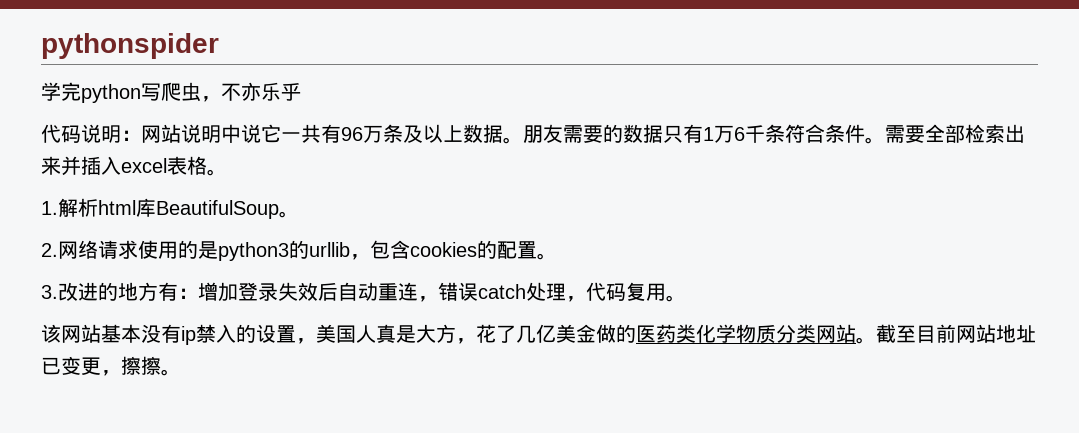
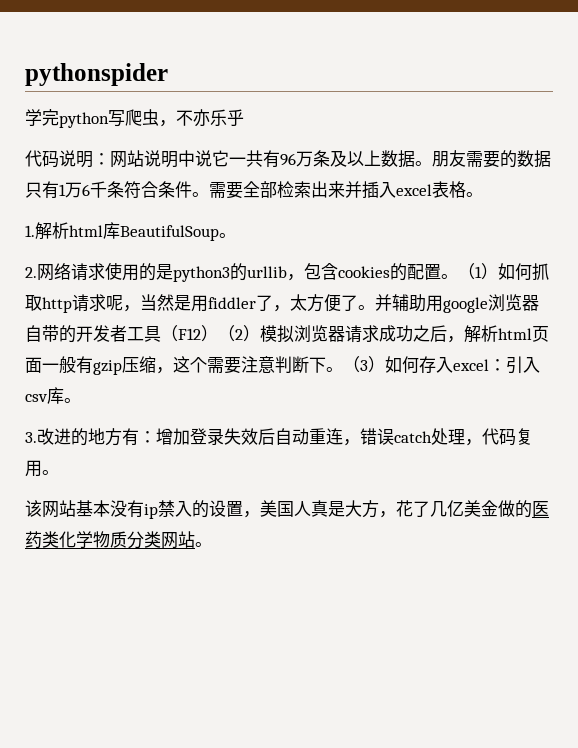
(557, 256) none -> [458,263,549,281] [25,294,539,313] [25,325,549,343] [25,356,540,375] [25,387,81,404] （1）如何抓取http请求呢，当然是用fiddler了，太方便了。并辅助用google浏览器自带的开发者工具（F12）（2）模拟浏览器请求成功之后，解析html页面一般有gzip压缩，这个需要注意判断下。（3）如何存入excel：引入csv库。
[876,324,1036,343] [41,356,181,376] 截至目前网站地址已变更，擦擦。 -> (212, 544) none

